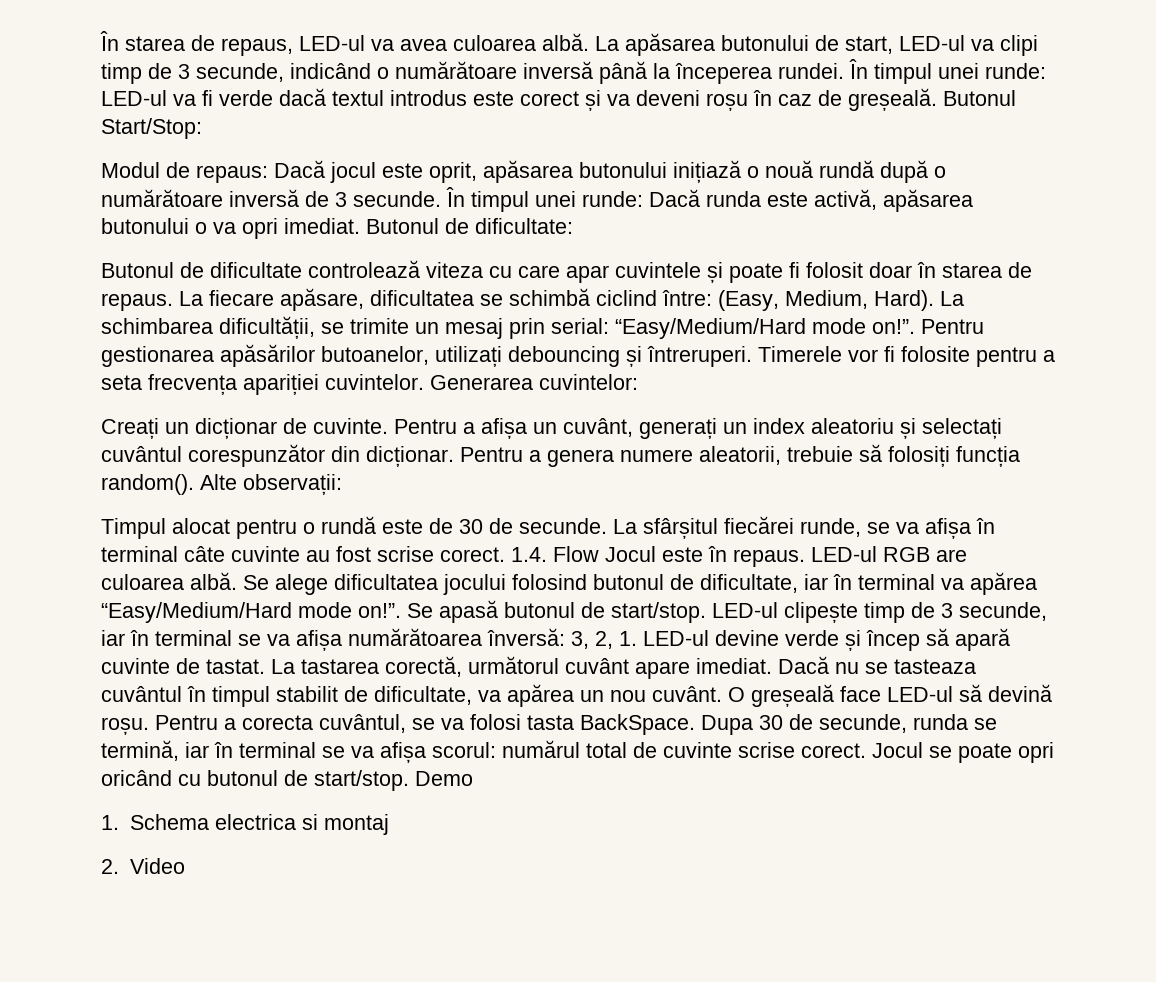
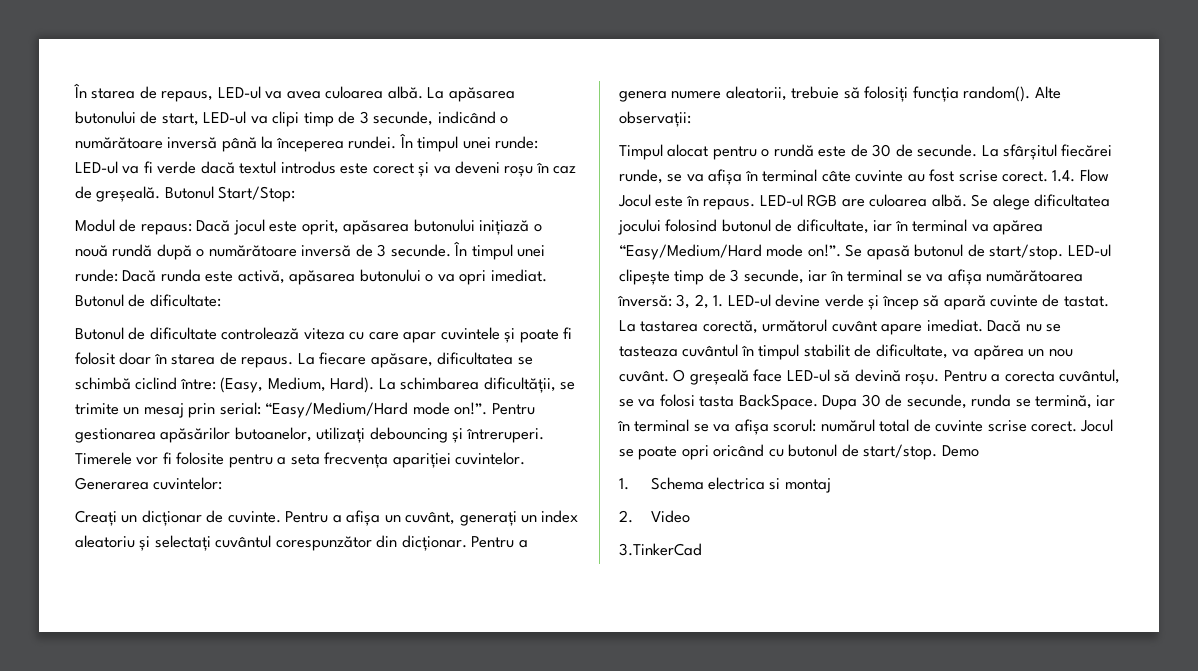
(185, 866) none -> [619,543,702,556] // 3.TinkerCad

